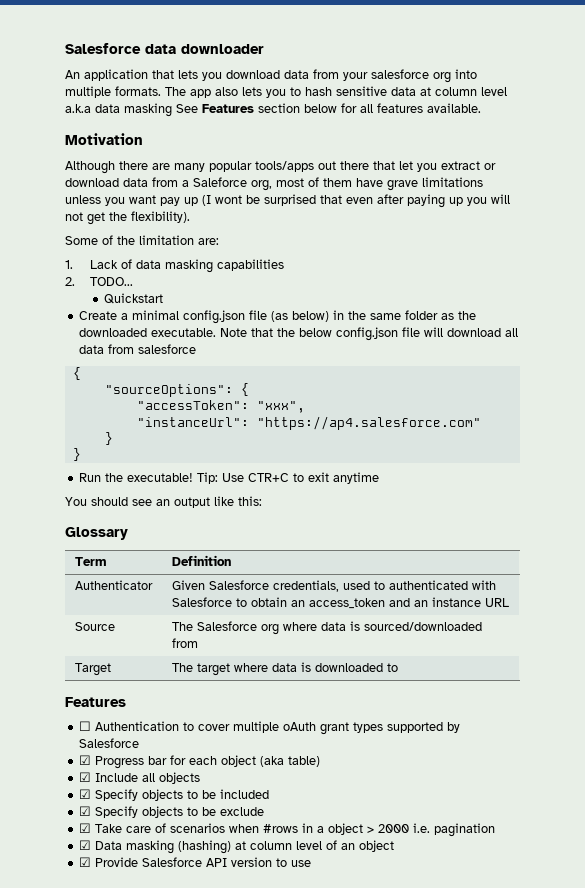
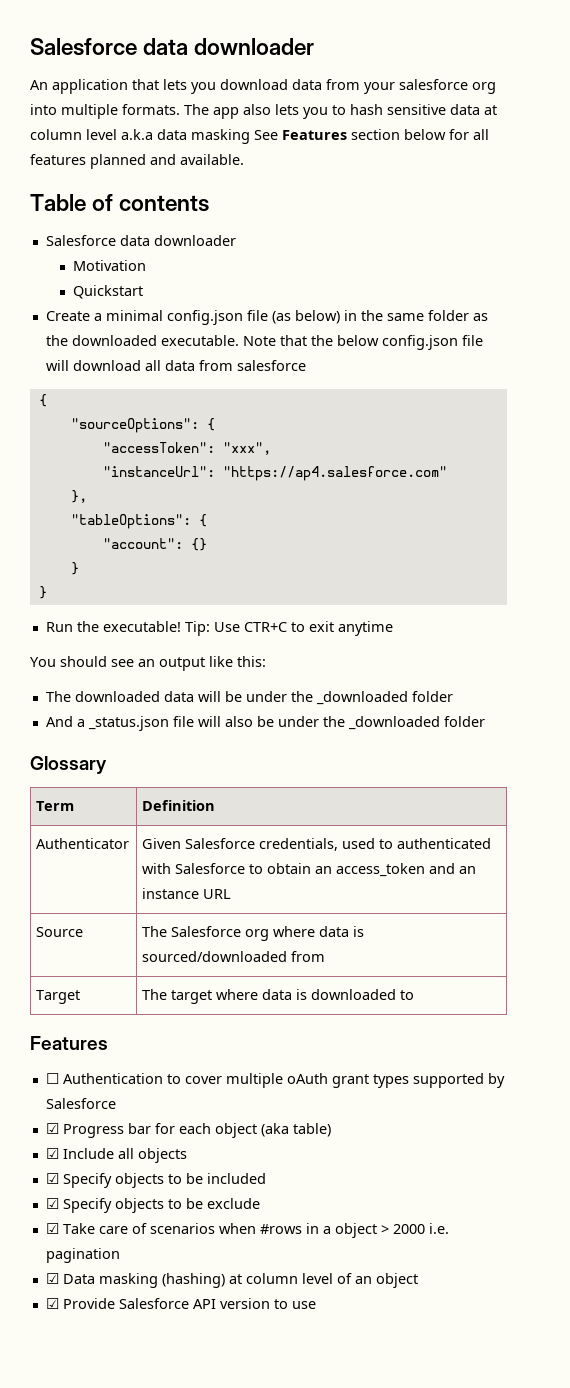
(423, 108) none -> [90,154,176,169] planned and
[65,133,143,145] [65,161,496,174] [65,177,483,191] [65,194,510,208] [65,211,190,225] [65,235,219,245] [65,259,285,273] [65,277,134,286] Motivation // Although there are many popular tools/apps out there that let you extract or download data from a Saleforce org, most of them have grave limitations unless you want pay up (I wont be surprised that even after paying up you will not get the flexibility). // Some of the limitation are: // 1. Lack of data masking capabilities // 2. TODO... -> [30,194,210,212] [45,235,236,246] [72,260,146,271] Table of contents // Salesforce data downloader // Motivation
(481, 423) none -> [70,490,87,503] [70,514,207,529] [102,538,207,551] // }, // "tableOptions": { // "account": {}
(262, 501) none -> [45,691,453,705] [45,716,485,731] // The downloaded data will be under the _downloaded folder // And a _status.json file will also be under the _downloaded folder

